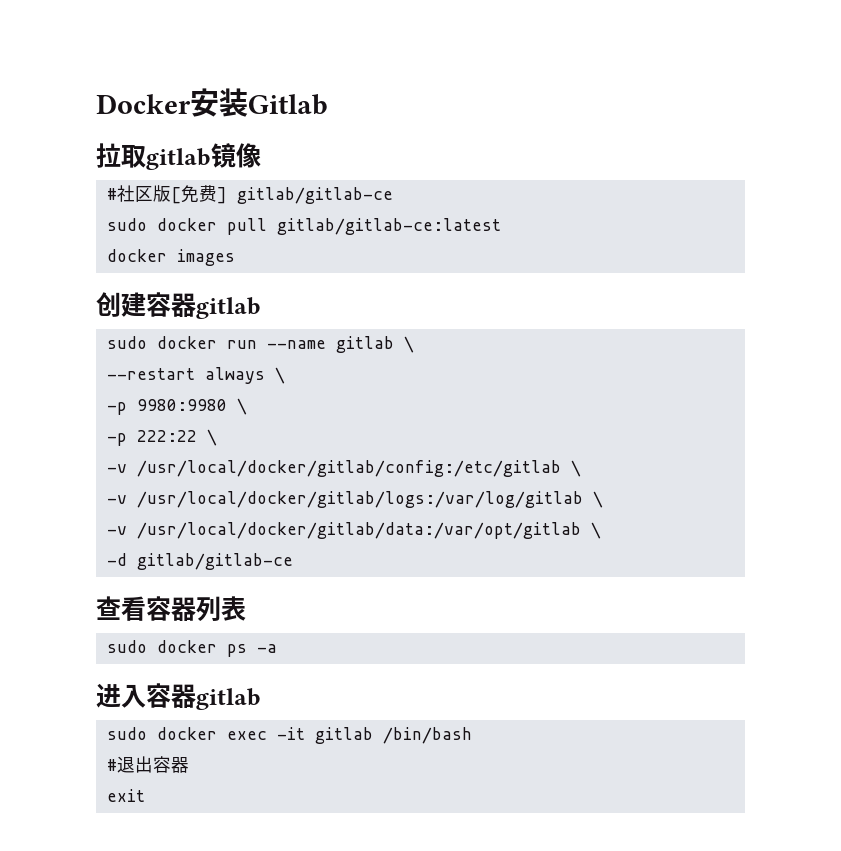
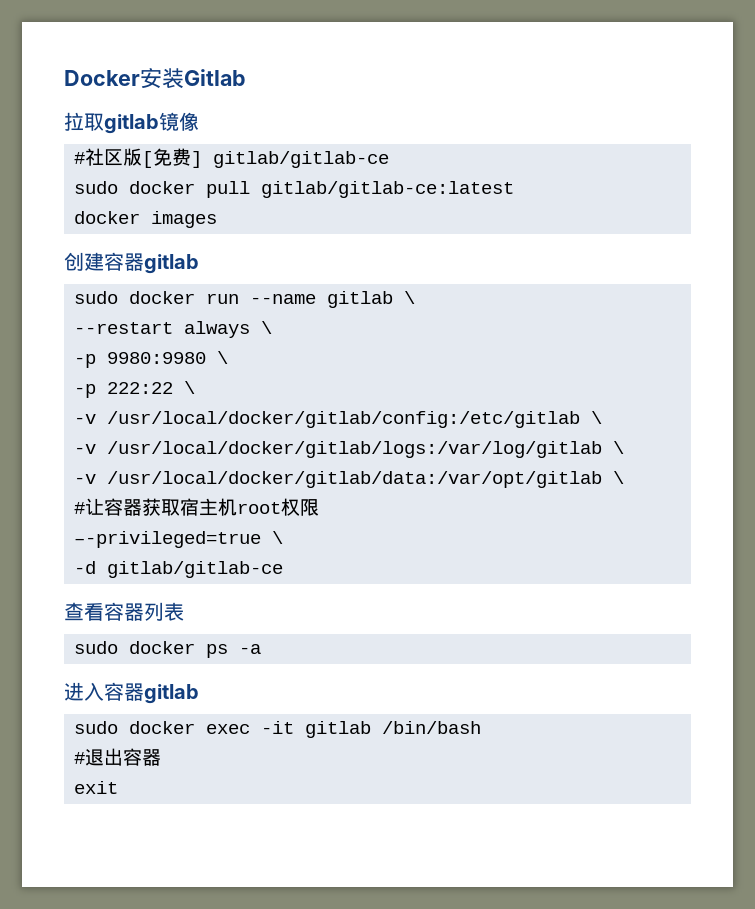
(602, 530) none -> [74,498,320,516] [74,531,284,548] // #让容器获取宿主机root权限 // –-privileged=true \

